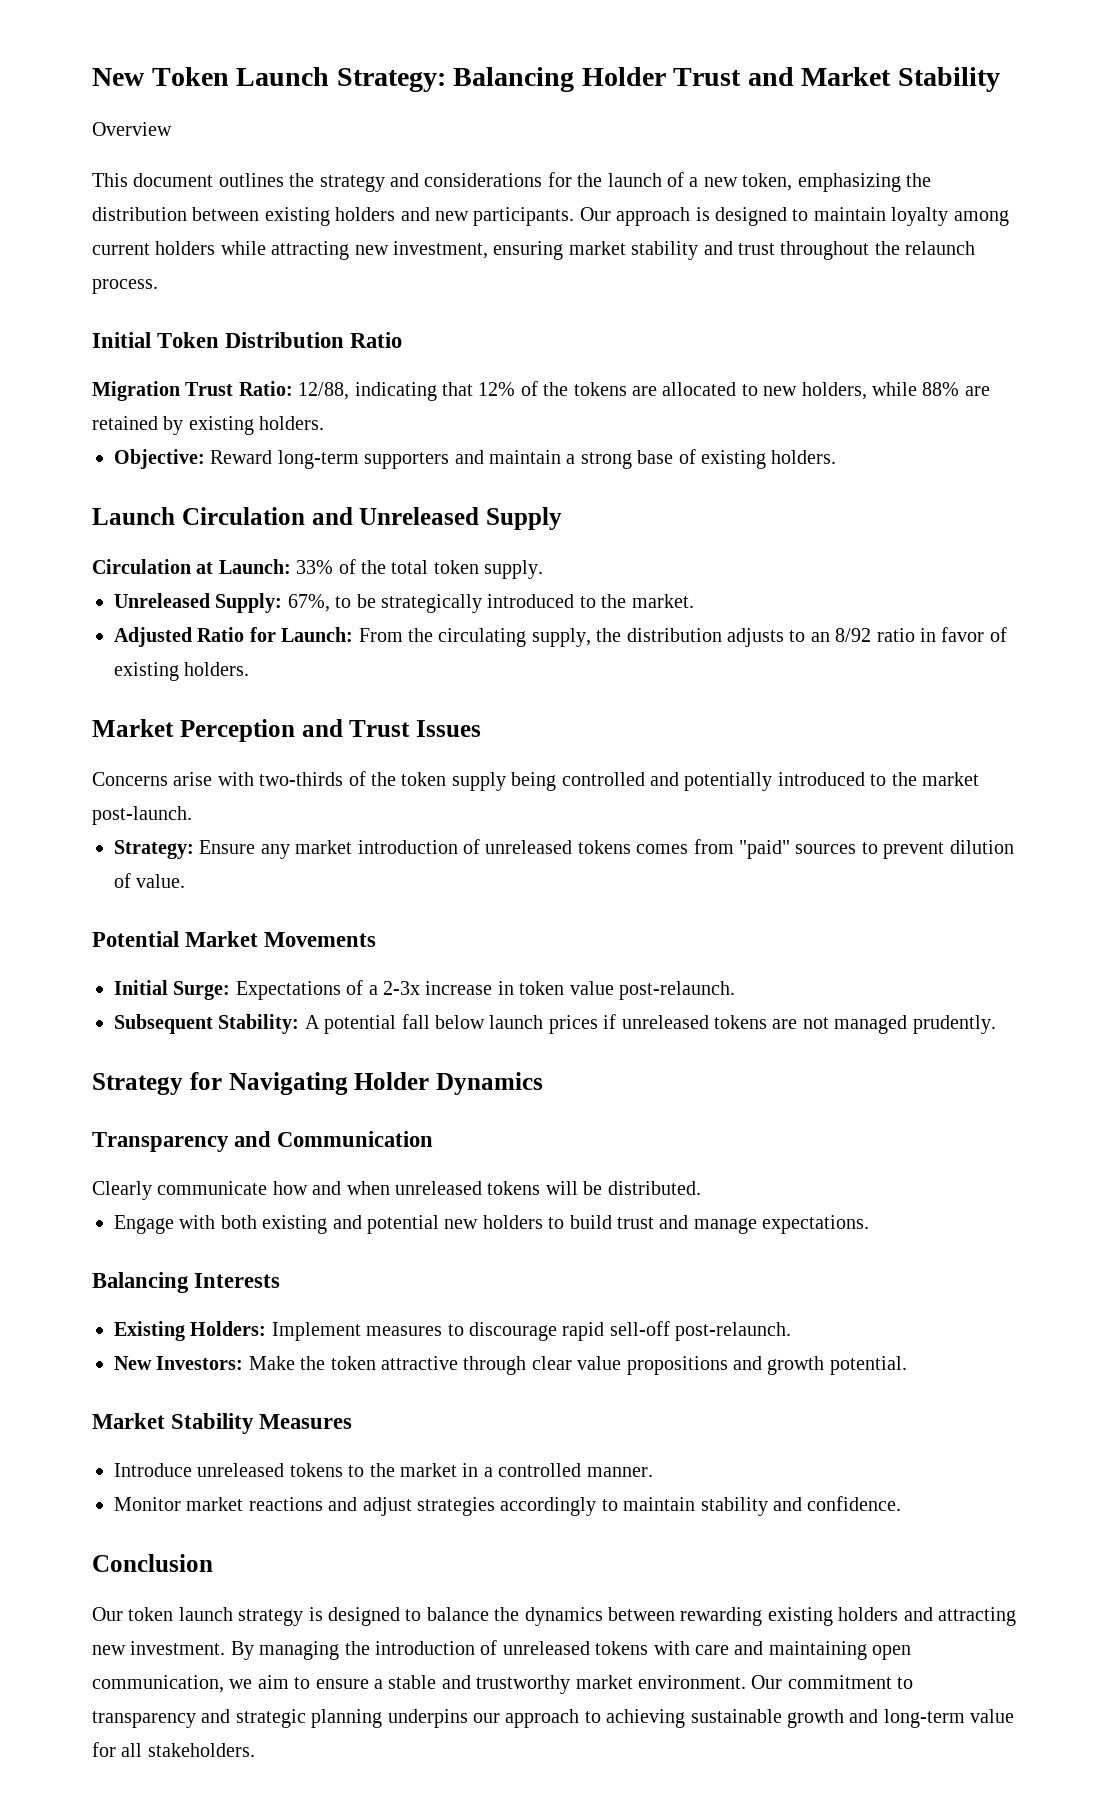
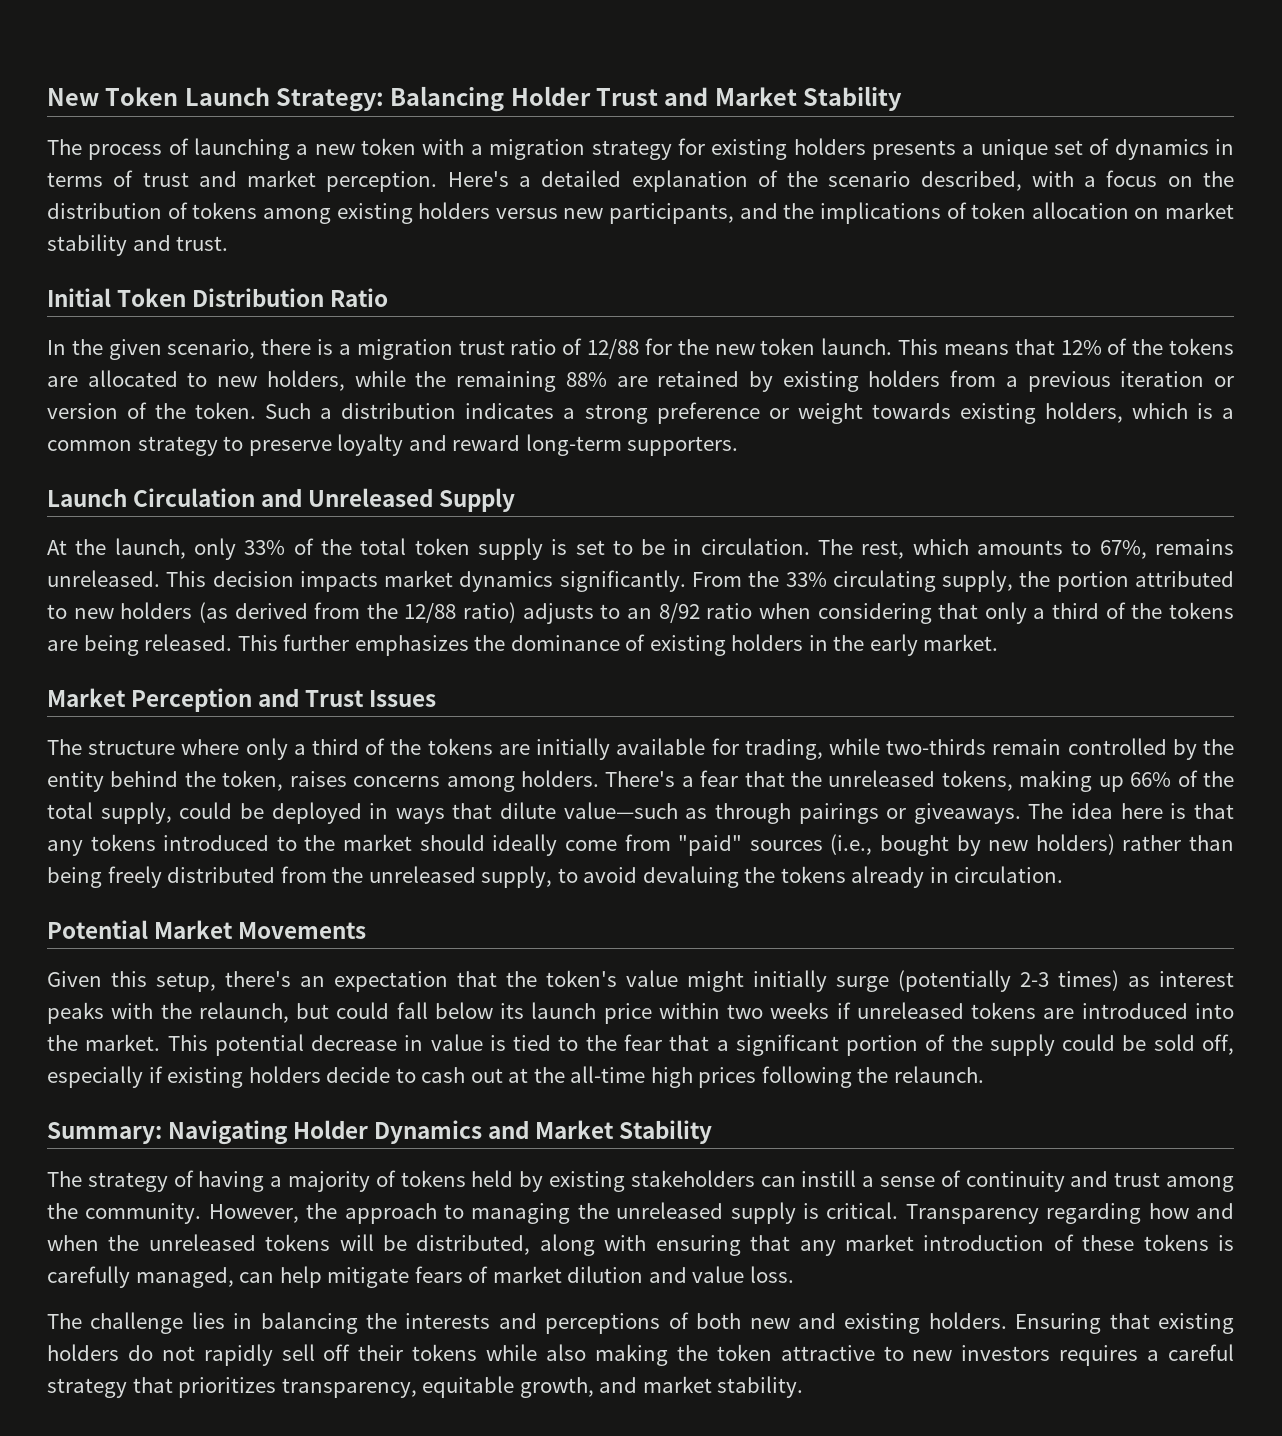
[92,122,172,136] [92,172,931,192] [92,207,1009,226] [92,241,976,260] [92,279,158,294] [92,332,403,348] [92,381,437,401] Overview // This document outlines the strategy and considerations for the launch of a new token, emphasizing the distribution between existing holders and new participants. Our approach is designed to maintain loyalty among current holders while attracting new investment, ensuring market stability and trust throughout the relaunch process. // Initial Token Distribution Ratio // Migration Trust Ratio: 12/88, indicating -> [47,138,1234,160] [47,170,1235,192] [47,202,1234,224] [47,234,229,256] [47,288,389,307] [47,338,1009,360] The process of launching a new token with a migration strategy for existing holders presents a unique set of dynamics in terms of trust and market perception. Here's a detailed explanation of the scenario described, with a focus on the distribution of tokens among existing holders versus new participants, and the implications of token allocation on market stability and trust. // Initial Token Distribution Ratio // In the given scenario, there is a migration trust ratio of 12/88 for the new token launch. This means
(917, 389) none -> [415,371,557,392] the remaining
[259,416,325,430] [114,449,837,469] holders. // Objective: Reward long-term supporters and maintain a strong base of existing holders. -> [868,370,1234,392] [47,402,1235,424] [47,434,739,456] holders from a previous iteration or version of the token. Such a distribution indicates a strong preference or weight towards existing holders, which is a common strategy to preserve loyalty and reward long-term supporters.
[92,559,291,574] Circulation at Launch: -> [47,538,236,560] At the launch, only
[484,560,544,579] [114,593,694,613] [114,627,354,647] supply. // Unreleased Supply: 67%, to be strategically introduced to the market. // Adjusted Ratio for Launch: -> [477,538,1235,560] [47,570,686,592] supply is set to be in circulation. The rest, which amounts to 67%, remains unreleased. This decision impacts market dynamics significantly.
(433, 635) none -> [785,572,827,587] 33%
[626,628,722,642] distribution -> [1056,571,1235,592] [47,602,517,623] portion attributed to new holders (as derived from the 12/88 ratio)
[919,627,1007,642] [114,662,250,681] in favor of existing holders. -> [758,602,1235,624] [47,634,999,656] when considering that only a third of the tokens are being released. This further emphasizes the dominance of existing holders in the early market.
[92,771,979,791] [92,806,192,825] [114,839,1014,859] [114,873,186,888] [92,931,377,947] [114,980,735,1000] [114,1014,996,1034] [92,1072,543,1095] [92,1131,434,1152] [92,1181,268,1200] Concerns arise with two-thirds of the token supply being controlled and potentially introduced to the market post-launch. // Strategy: Ensure any market introduction of unreleased tokens comes from "paid" sources to prevent dilution of value. // Potential Market Movements // Initial Surge: Expectations of a 2-3x increase in token value post-relaunch. // Subsequent Stability: A potential fall below launch prices if unreleased tokens are not managed prudently. // Strategy for Navigating Holder Dynamics // Transparency and Communication // Clearly communicate -> [47,738,1234,760] [47,770,1235,792] [47,802,1234,824] [47,834,1234,856] [47,866,1064,888] [47,920,367,939] [47,970,1234,992] [47,1002,1235,1024] [47,1034,1234,1056] [47,1066,985,1088] [47,1120,713,1145] [47,1170,1234,1192] [47,1202,1142,1224] The structure where only a third of the tokens are initially available for trading, while two-thirds remain controlled by the entity behind the token, raises concerns among holders. There's a fear that the unreleased tokens, making up 66% of the total supply, could be deployed in ways that dilute value—such as through pairings or giveaways. The idea here is that any tokens introduced to the market should ideally come from "paid" sources (i.e., bought by new holders) rather than being freely distributed from the unreleased supply, to avoid devaluing the tokens already in circulation. // Potential Market Movements // Given this setup, there's an expectation that the token's value might initially surge (potentially 2-3 times) as interest peaks with the relaunch, but could fall below its launch price within two weeks if unreleased tokens are introduced into the market. This potential decrease in value is tied to the fear that a significant portion of the supply could be sold off, especially if existing holders decide to cash out at the all-time high prices following the relaunch. // Summary: Navigating Holder Dynamics and Market Stability // The strategy of having a majority of tokens held by existing stakeholders can instill a sense of continuity and trust among the community. However, the approach to managing the unreleased supply is critical. Transparency regarding
(390, 1188) none -> [108,1235,140,1251] the
[607,1181,701,1195] [114,1215,870,1234] [92,1272,281,1293] [114,1321,792,1341] [114,1356,907,1375] [92,1413,353,1434] [114,1463,653,1477] [114,1496,902,1516] [92,1554,213,1572] [92,1607,1016,1626] [92,1640,912,1660] [92,1675,914,1694] [92,1709,1015,1728] [92,1742,255,1757] distributed. // Engage with both existing and potential new holders to build trust and manage expectations. // Balancing Interests // Existing Holders: Implement measures to discourage rapid sell-off post-relaunch. // New Investors: Make the token attractive through clear value propositions and growth potential. // Market Stability Measures // Introduce unreleased tokens to the market in a controlled manner. // Monitor market reactions and adjust strategies accordingly to maintain stability and confidence. // Conclusion // Our token launch strategy is designed to balance the dynamics between rewarding existing holders and attracting new investment. By managing the introduction of unreleased tokens with care and maintaining open communication, we aim to ensure a stable and trustworthy market environment. Our commitment to transparency and strategic planning underpins our approach to achieving sustainable growth and long-term value for all stakeholders. -> [416,1234,1234,1256] [47,1266,794,1288] [47,1312,1234,1334] [47,1344,1235,1366] [47,1376,804,1398] distributed, along with ensuring that any market introduction of these tokens is carefully managed, can help mitigate fears of market dilution and value loss. // The challenge lies in balancing the interests and perceptions of both new and existing holders. Ensuring that existing holders do not rapidly sell off their tokens while also making the token attractive to new investors requires a careful strategy that prioritizes transparency, equitable growth, and market stability.

